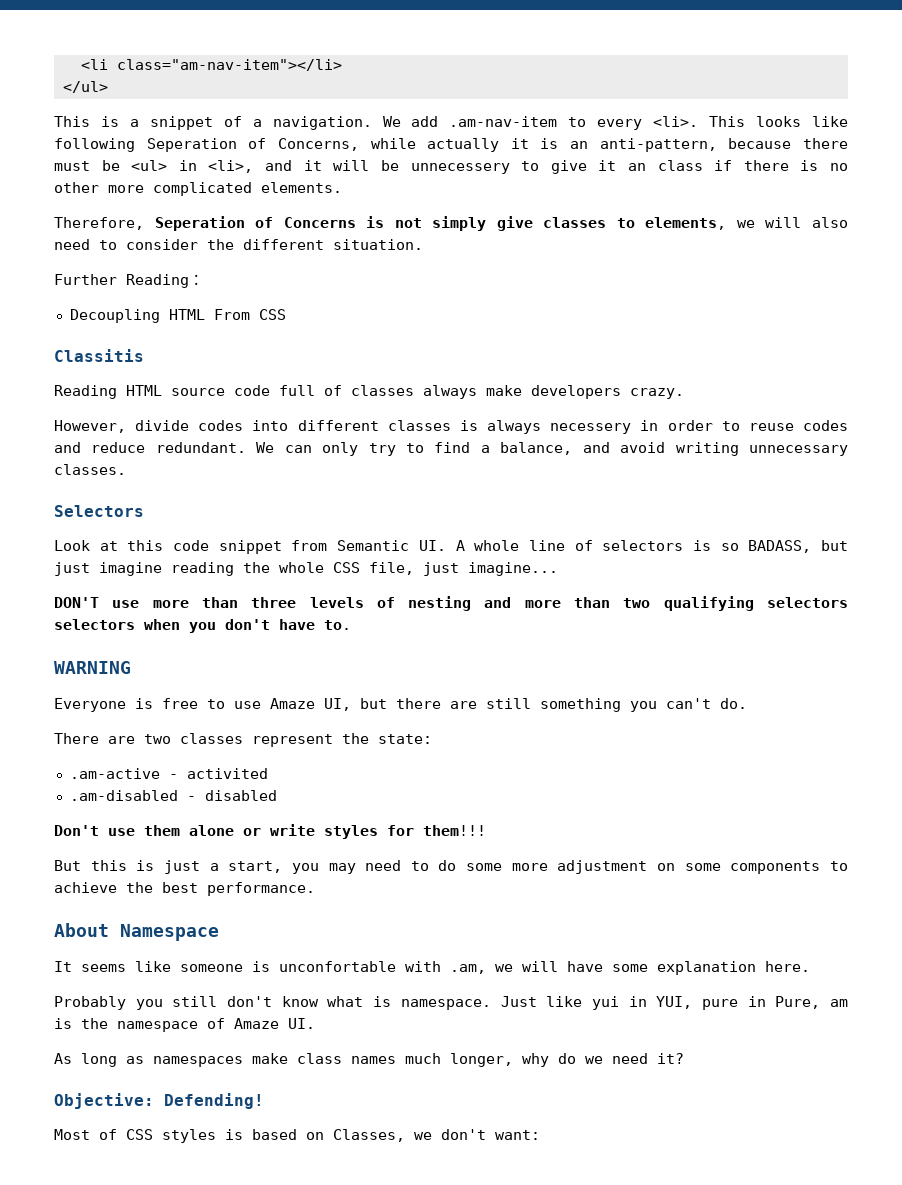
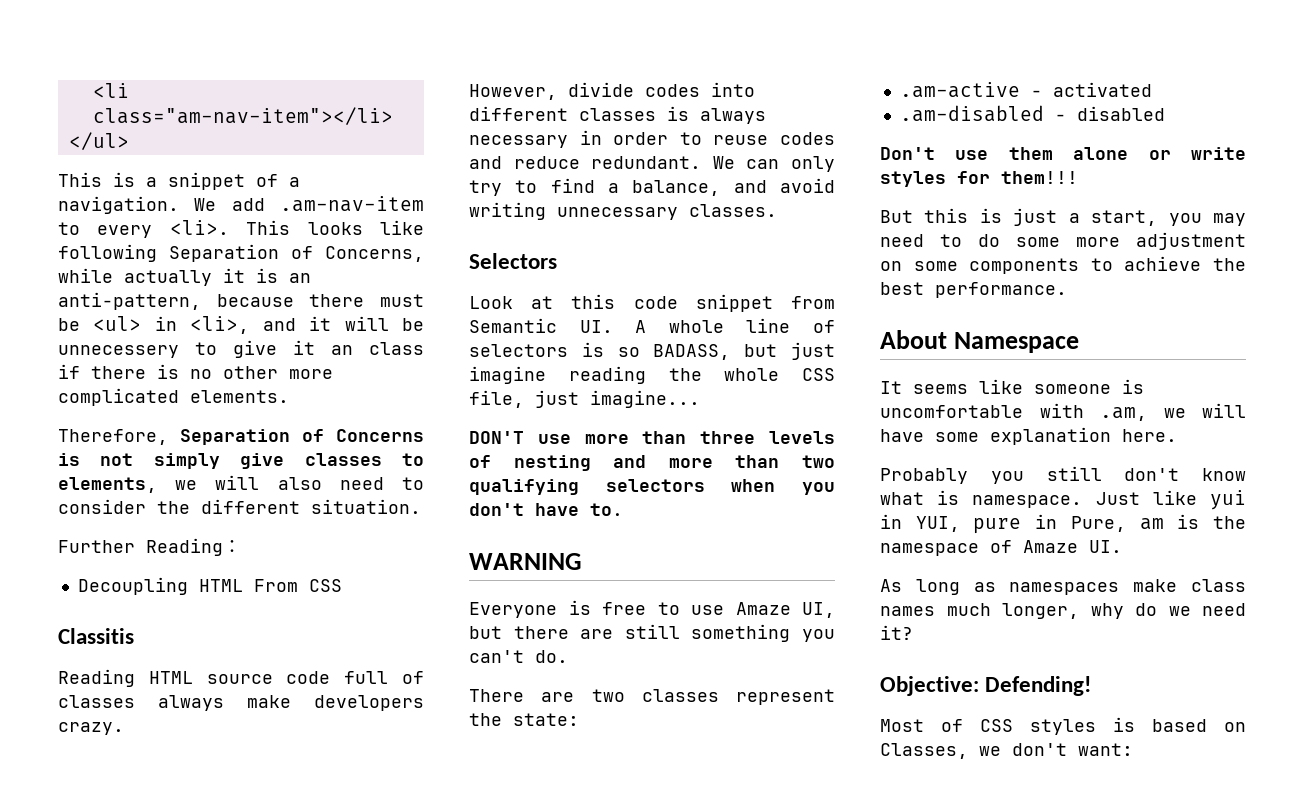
[146,138,237,152] Seperation -> [169,244,279,262] Separation
[154,216,245,231] Seperation -> [180,429,290,445] Separation
[550,423,632,434] necessery -> [469,135,568,148] necessary
[54,619,135,630] selectors -> (705, 485) none
[186,768,268,779] activited -> [1052,82,1152,97] activated
[279,961,396,972] unconfortable -> [880,405,1023,418] uncomfortable

